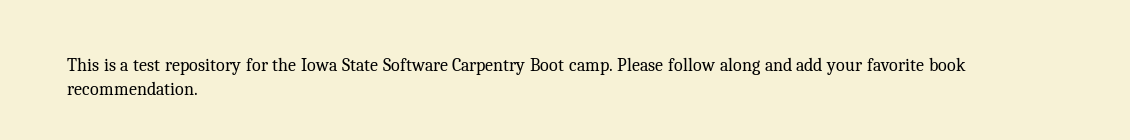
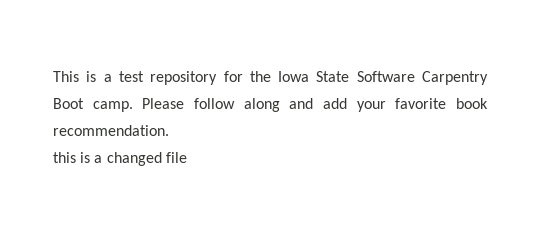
(198, 88) none -> [53,152,187,166] // this is a changed file

